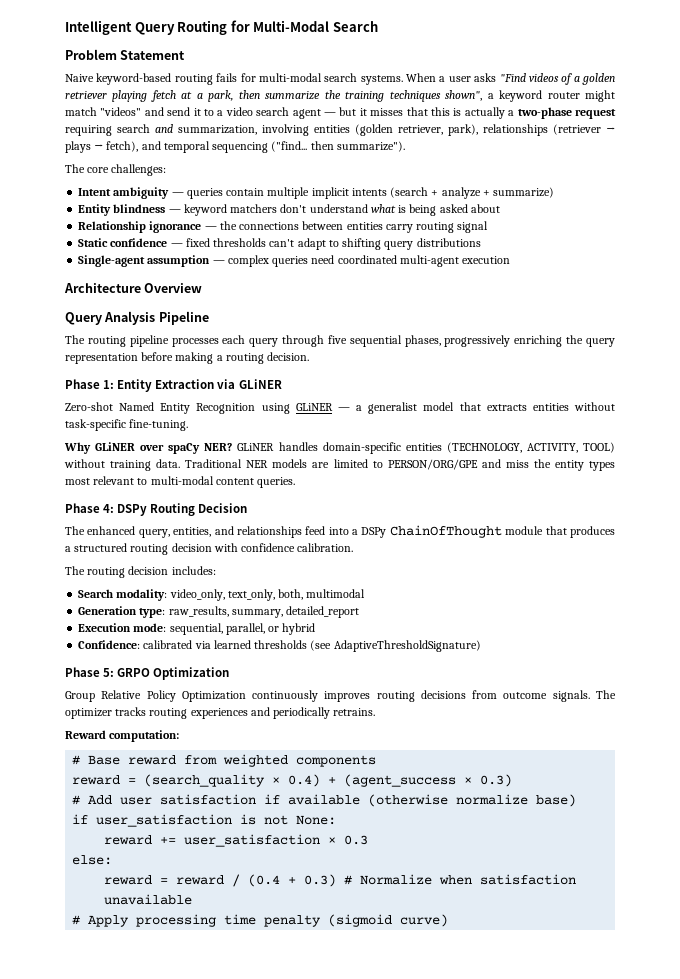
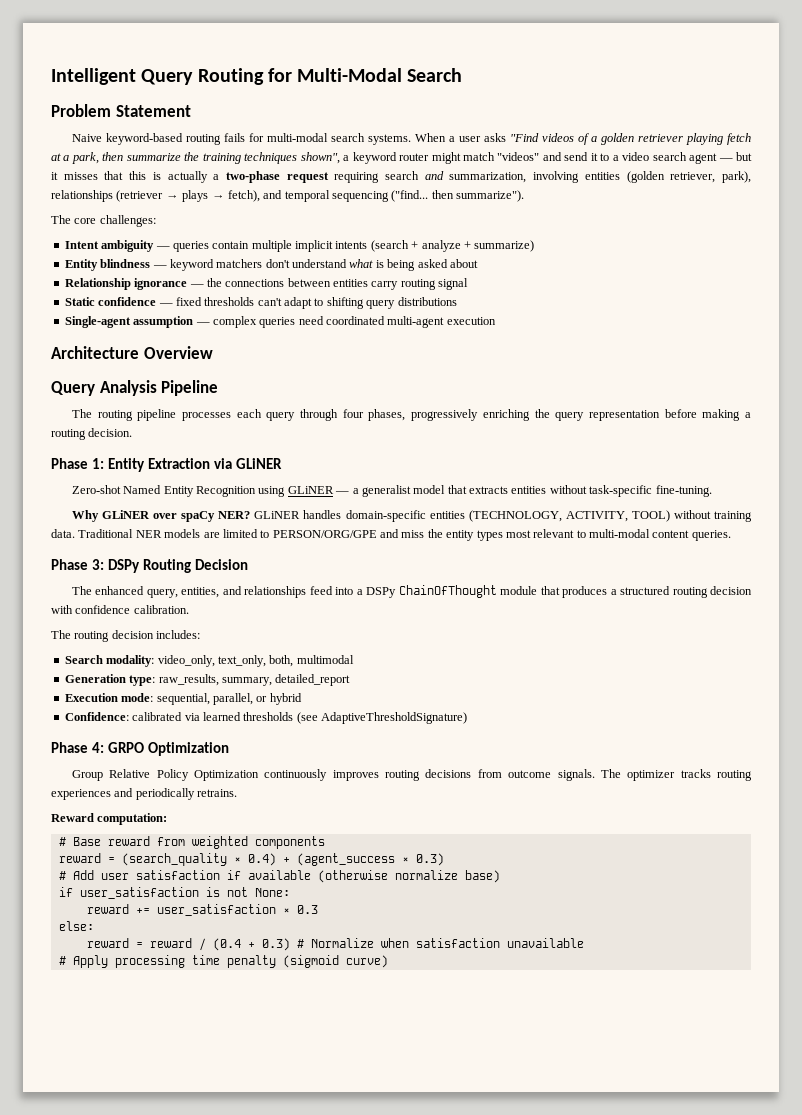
[327,335,402,347] five sequential -> [342,409,364,418] four
[103,504,115,513] 4: -> [91,559,104,570] 3:
[103,668,115,677] 5: -> [91,742,104,753] 4:

